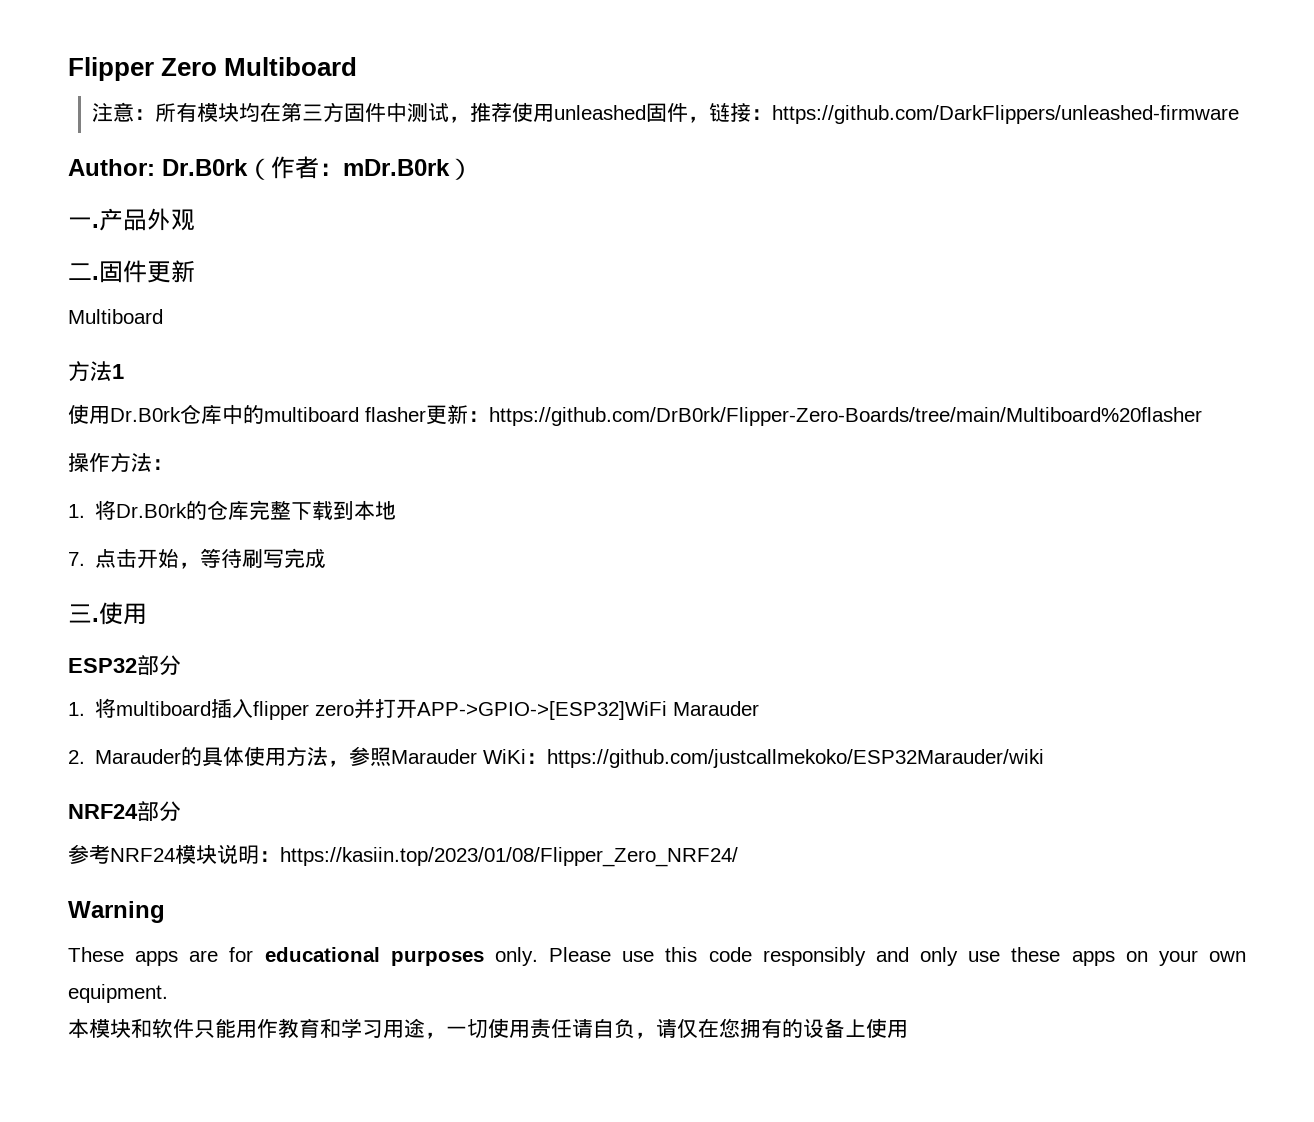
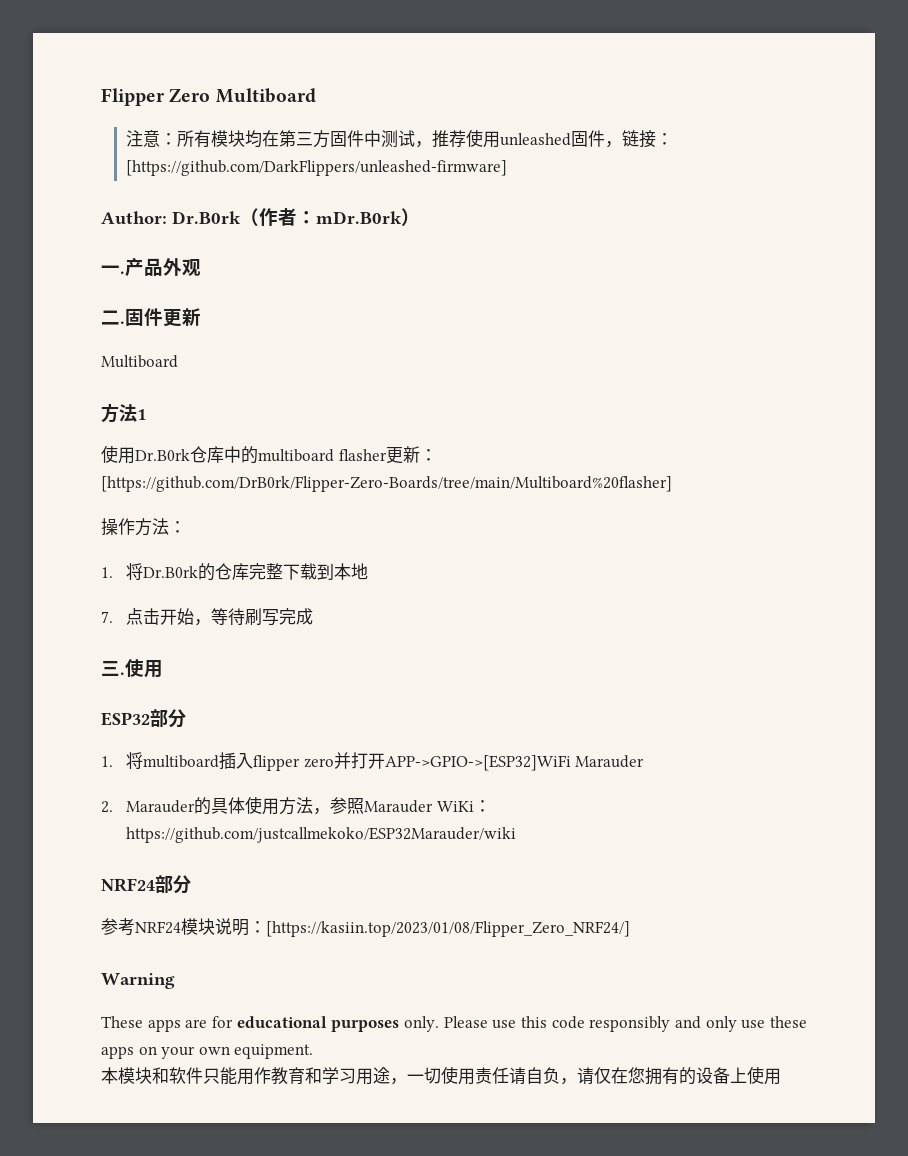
[771,105,1239,124] https://github.com/DarkFlippers/unleashed-firmware -> [126,160,508,176] [https://github.com/DarkFlippers/unleashed-firmware]
[489,407,1202,426] https://github.com/DrB0rk/Flipper-Zero-Boards/tree/main/Multiboard%20flasher -> [101,476,672,492] [https://github.com/DrB0rk/Flipper-Zero-Boards/tree/main/Multiboard%20flasher]
[280,847,738,867] https://kasiin.top/2023/01/08/Flipper_Zero_NRF24/ -> [266,921,630,937] [https://kasiin.top/2023/01/08/Flipper_Zero_NRF24/]

